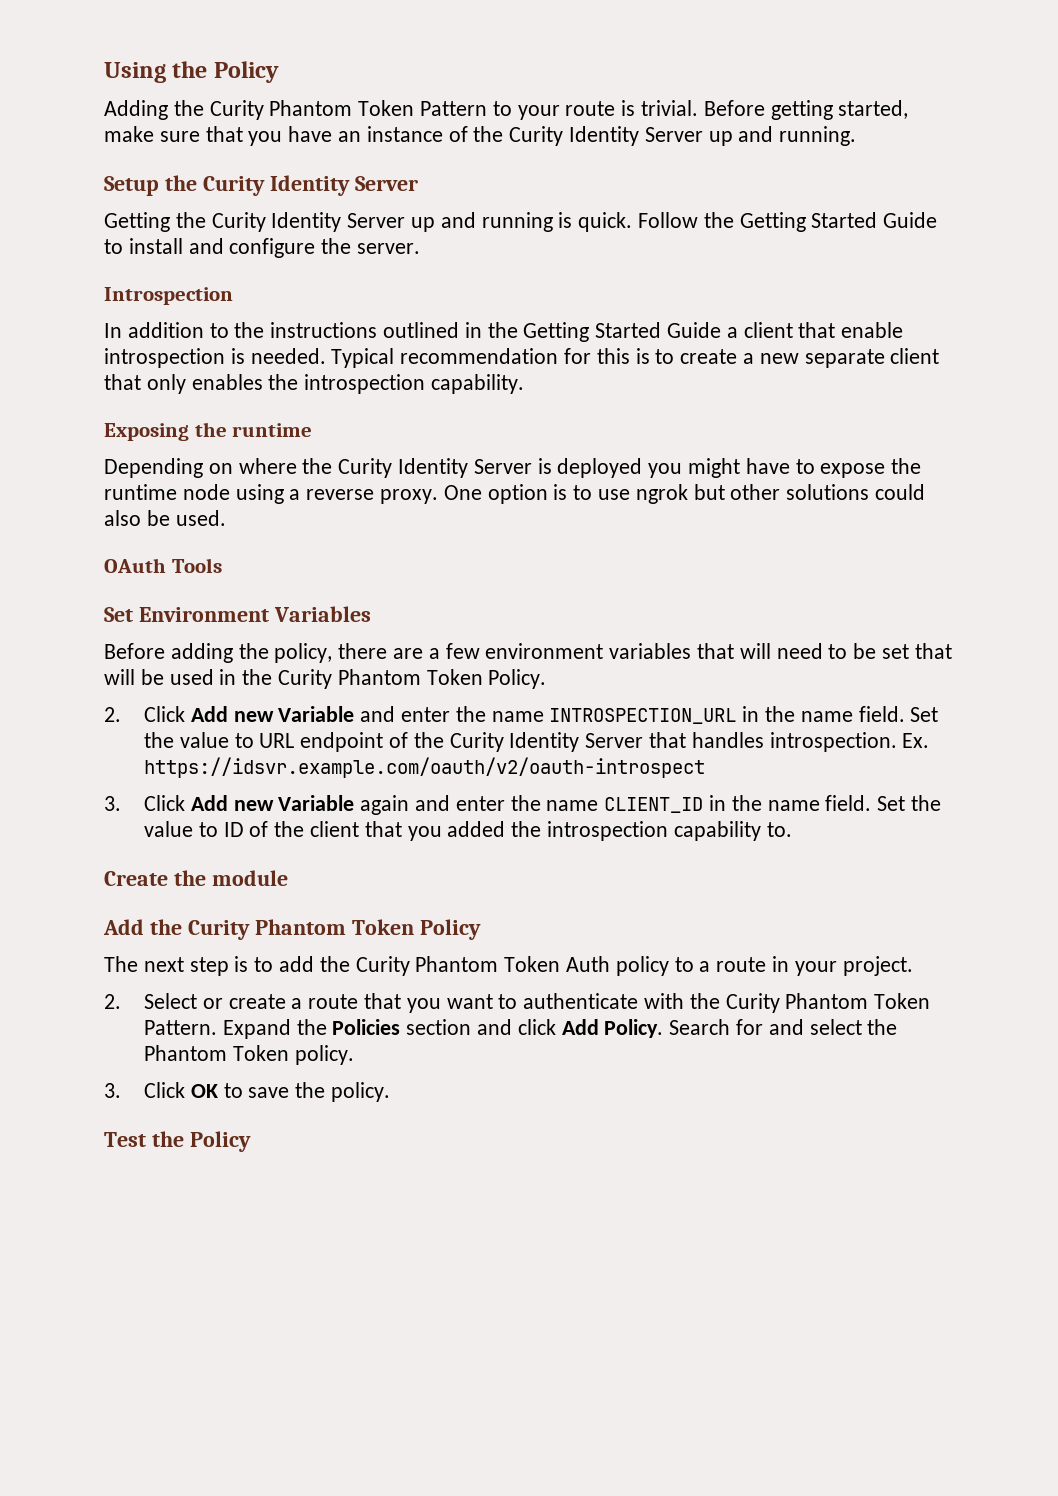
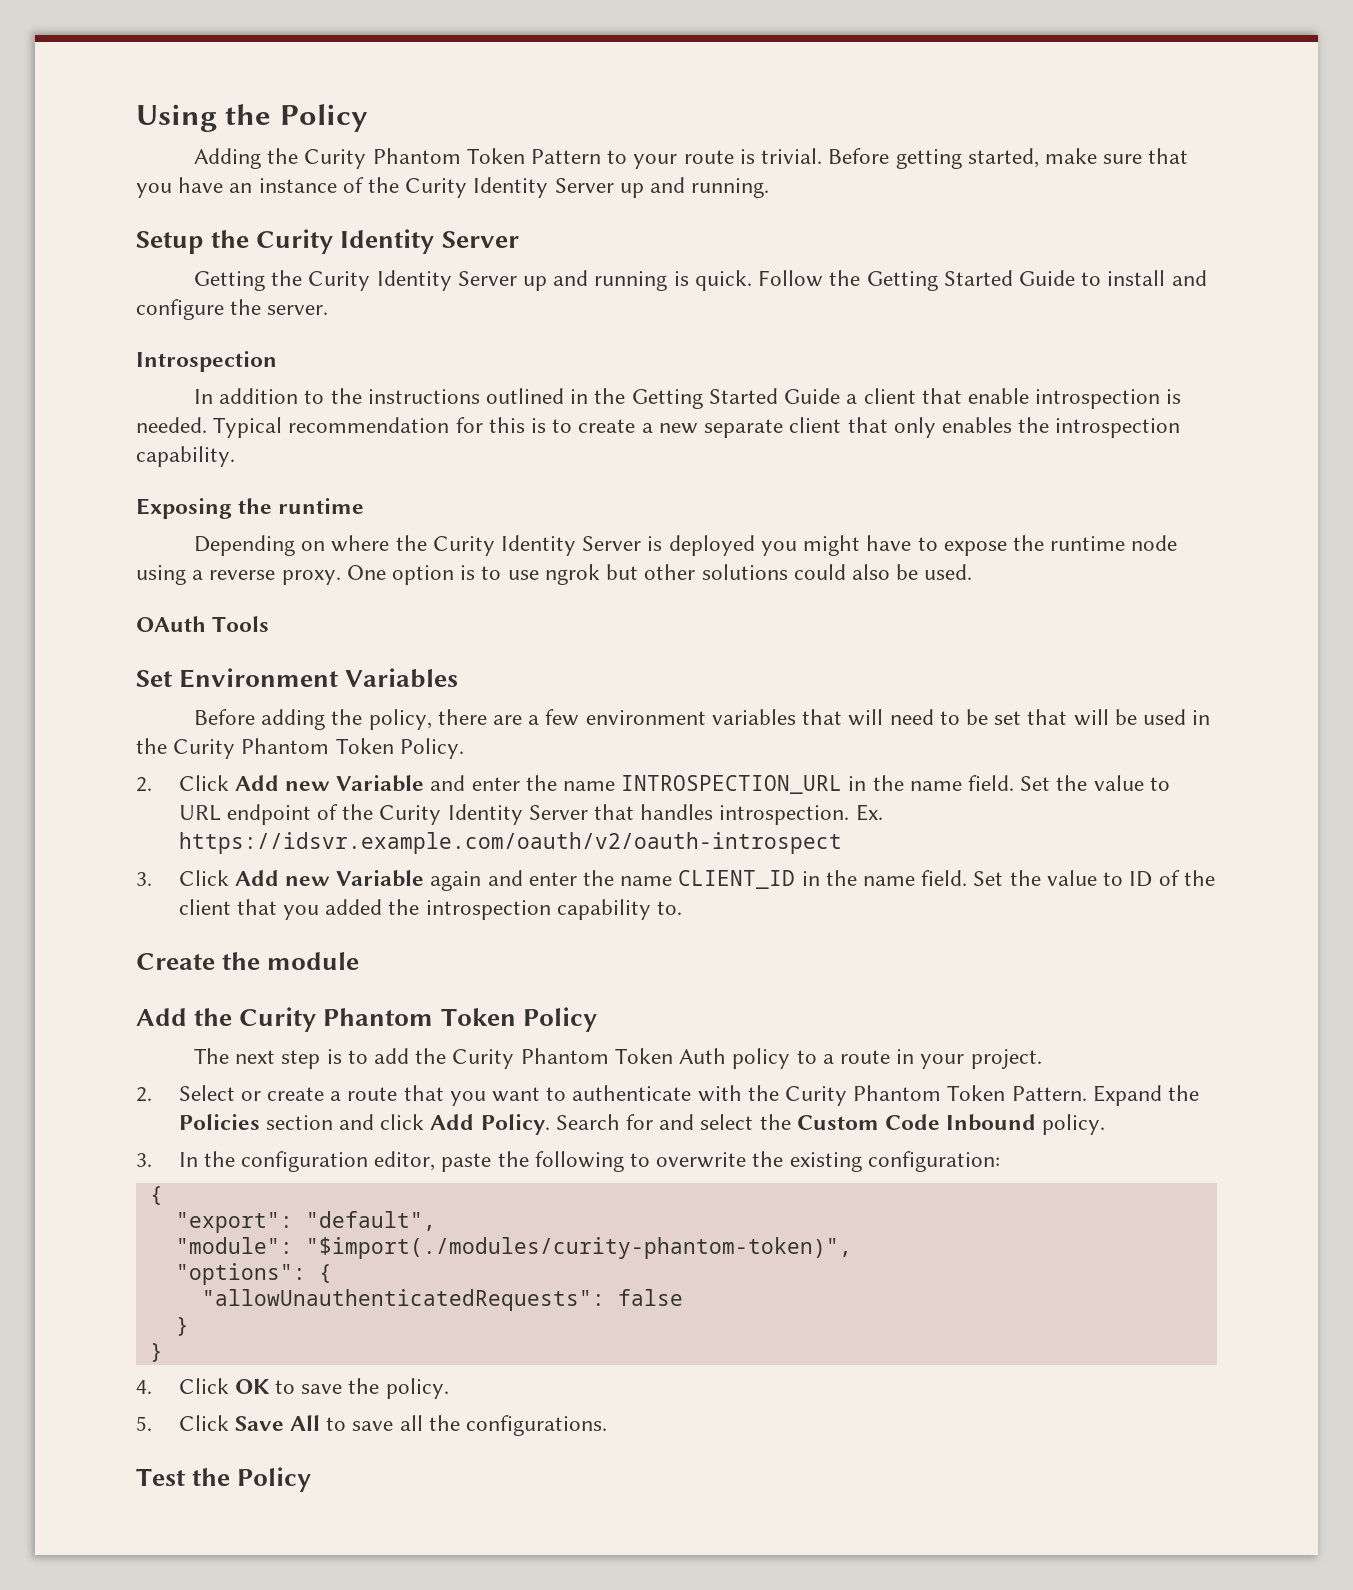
[143,1045,354,1065] [104,1083,121,1098] Phantom Token policy. // 3. -> [796,1114,1106,1135] [136,1151,1000,1172] [149,1186,163,1205] [175,1211,436,1233] [175,1237,852,1259] [175,1263,332,1285] [201,1289,683,1311] [175,1317,189,1336] [149,1343,163,1362] [136,1380,152,1394] Custom Code Inbound policy. // 3. In the configuration editor, paste the following to overwrite the existing configuration: // { // "export": "default", // "module": "$import(./modules/curity-phantom-token)", // "options": { // "allowUnauthenticatedRequests": false // } // } // 4.
(390, 1092) none -> [136,1415,608,1436] // 5. Click Save All to save all the configurations.

